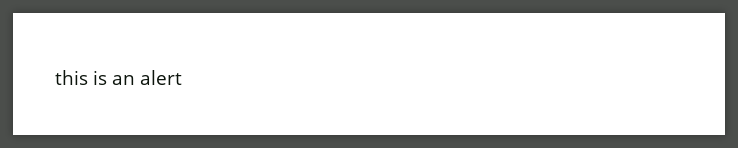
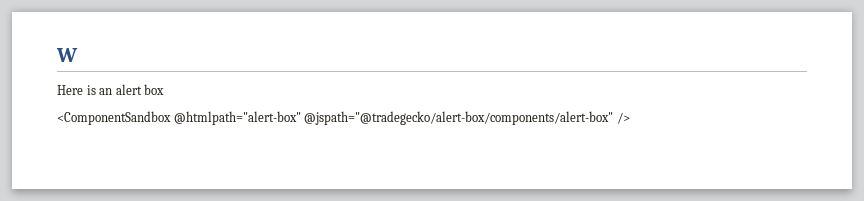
[55,70,88,85] this -> [56,48,78,62] [57,85,83,95] W // Here
(182, 77) none -> [144,84,165,95] [57,111,630,125] box // <ComponentSandbox @htmlpath="alert-box" @jspath="@tradegecko/alert-box/components/alert-box" />

